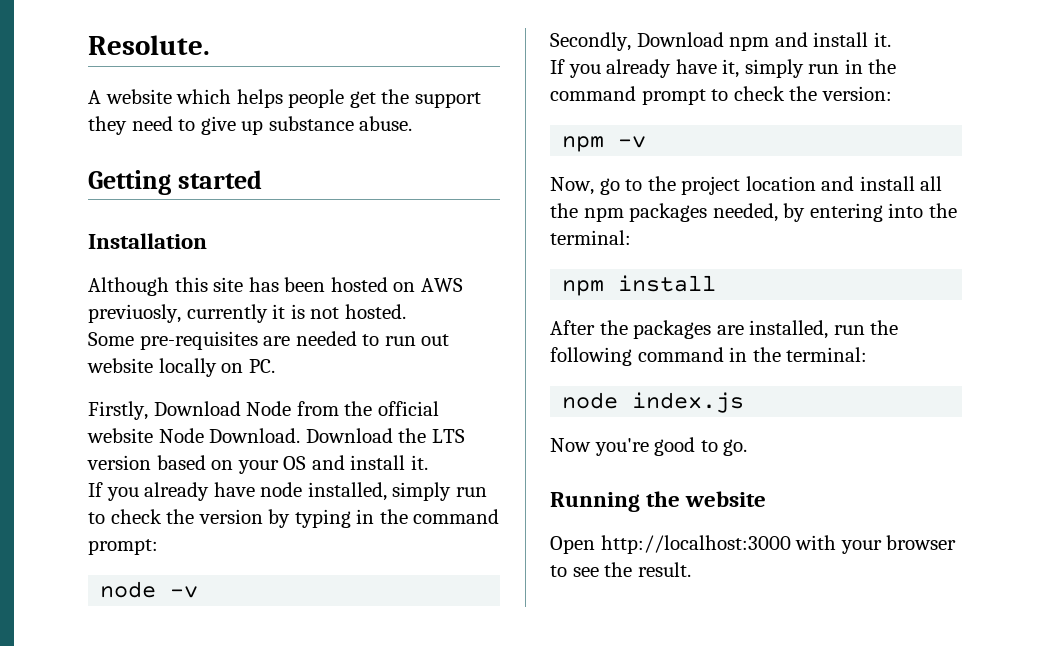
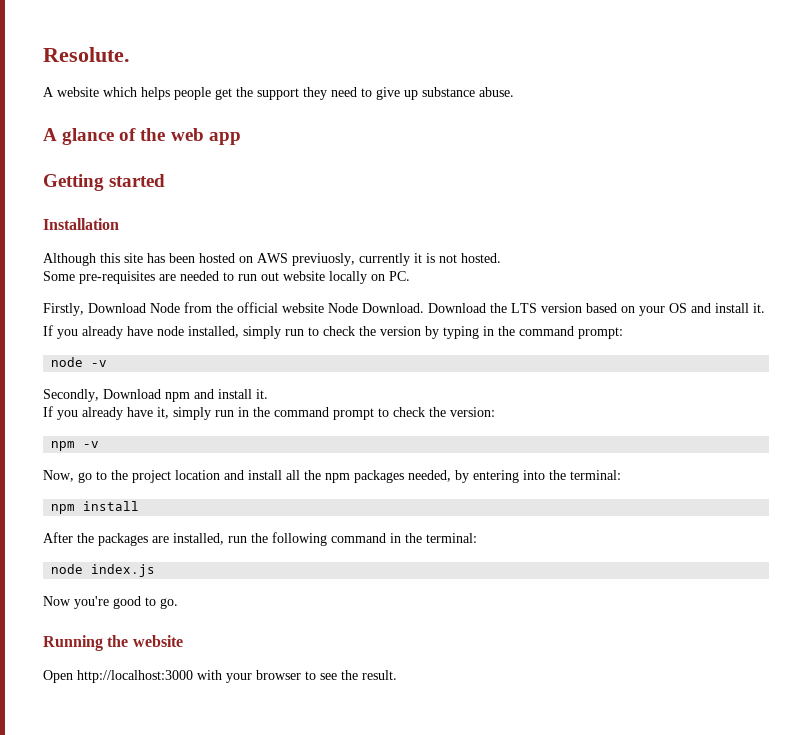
(413, 123) none -> [43,128,241,145] // A glance of the web app

